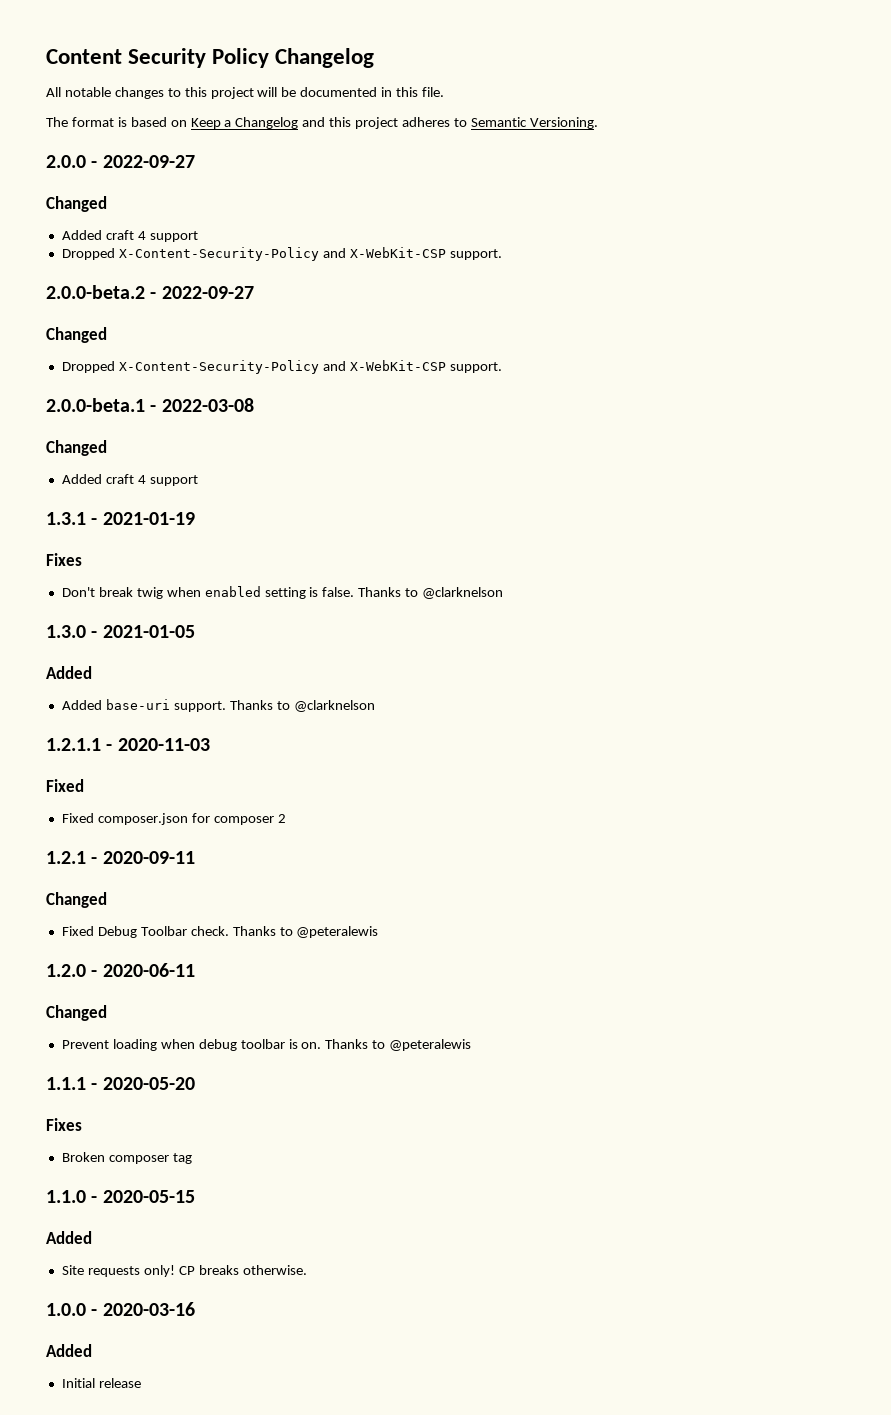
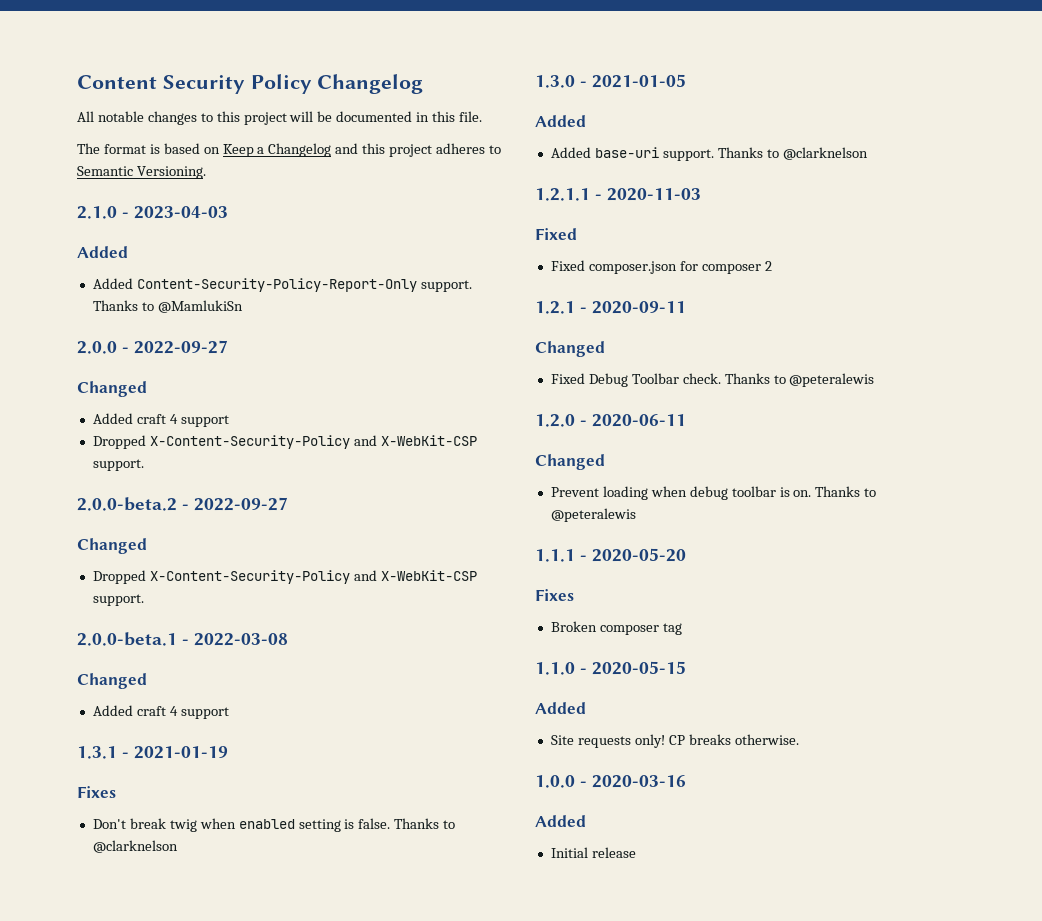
(598, 123) none -> [77,206,229,219] [77,246,128,258] [92,278,472,292] [92,300,243,313] // 2.1.0 - 2023-04-03 // Added // Added Content-Security-Policy-Report-Only support. Thanks to @MamlukiSn

